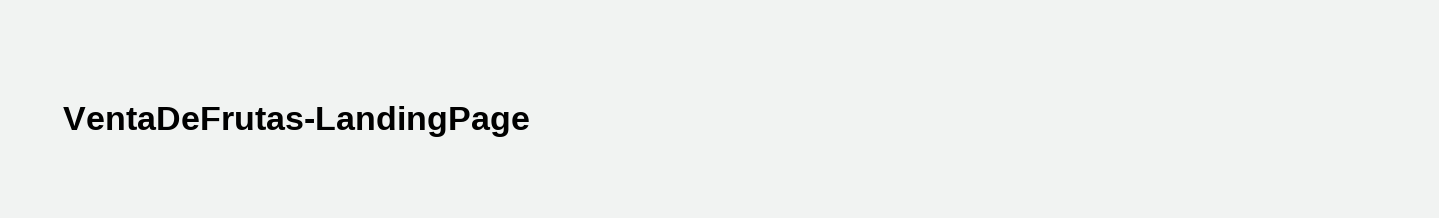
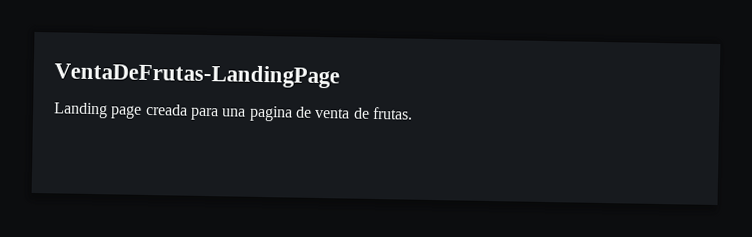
(530, 121) none -> [53,102,413,122] // Landing page creada para una pagina de venta de frutas.

